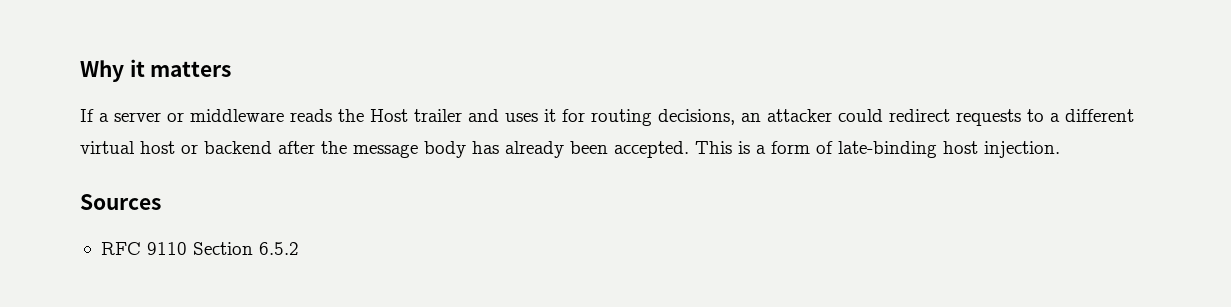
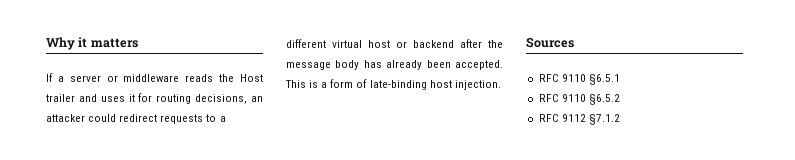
[192,242,299,255] Section 6.5.2 -> [588,74,620,85] [538,94,620,105] [538,114,620,125] §6.5.1 // RFC 9110 §6.5.2 // RFC 9112 §7.1.2

